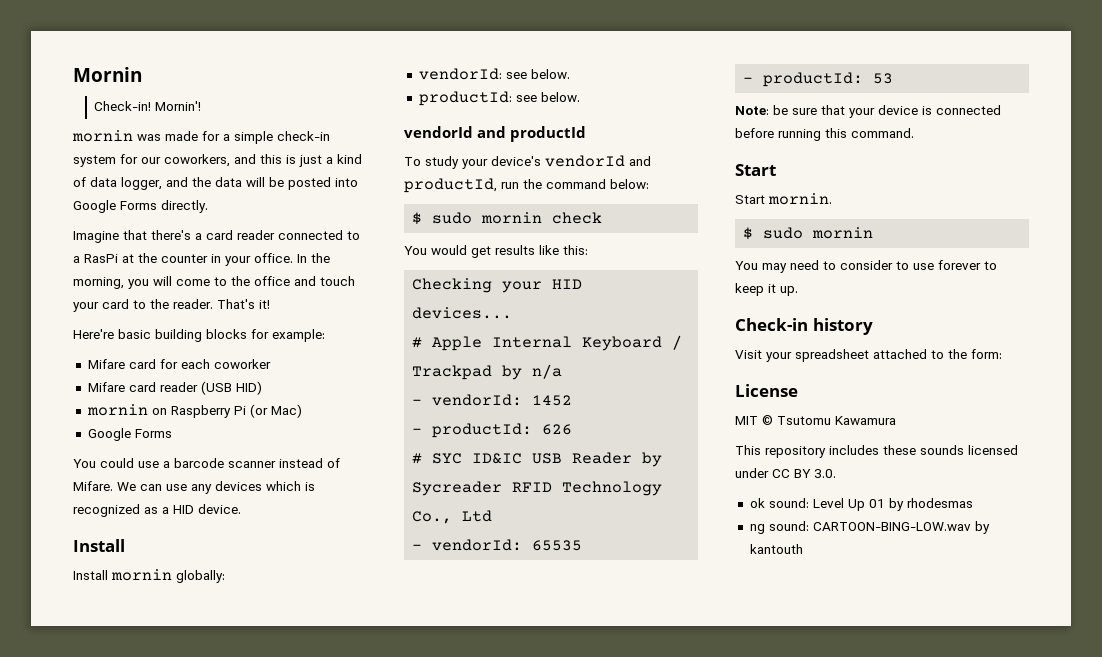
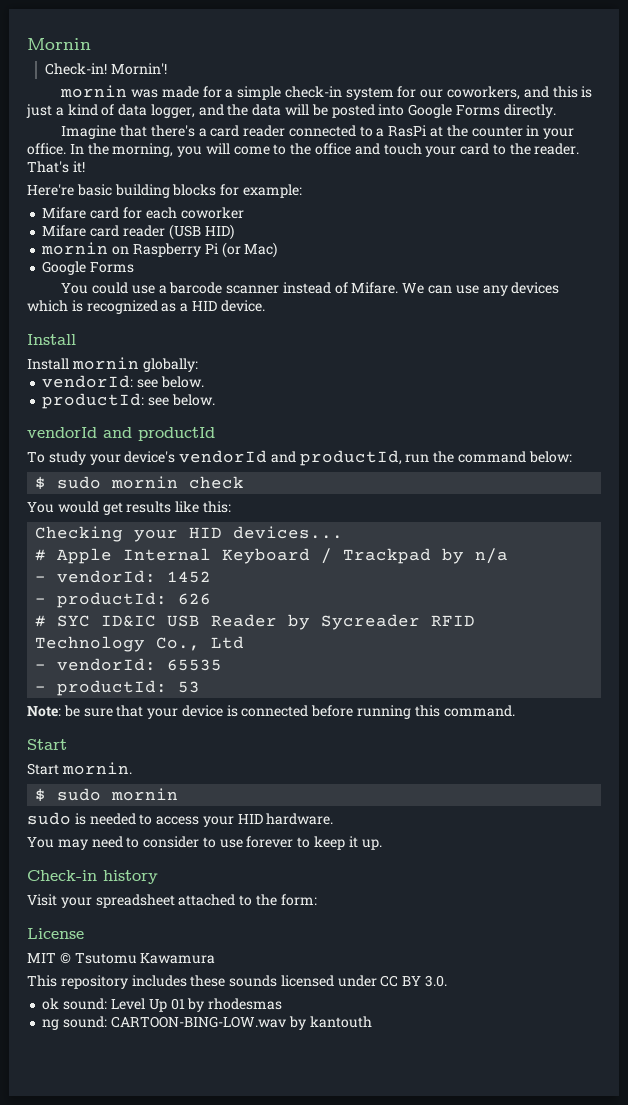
(874, 233) none -> [27,812,334,827] // sudo is needed to access your HID hardware.

